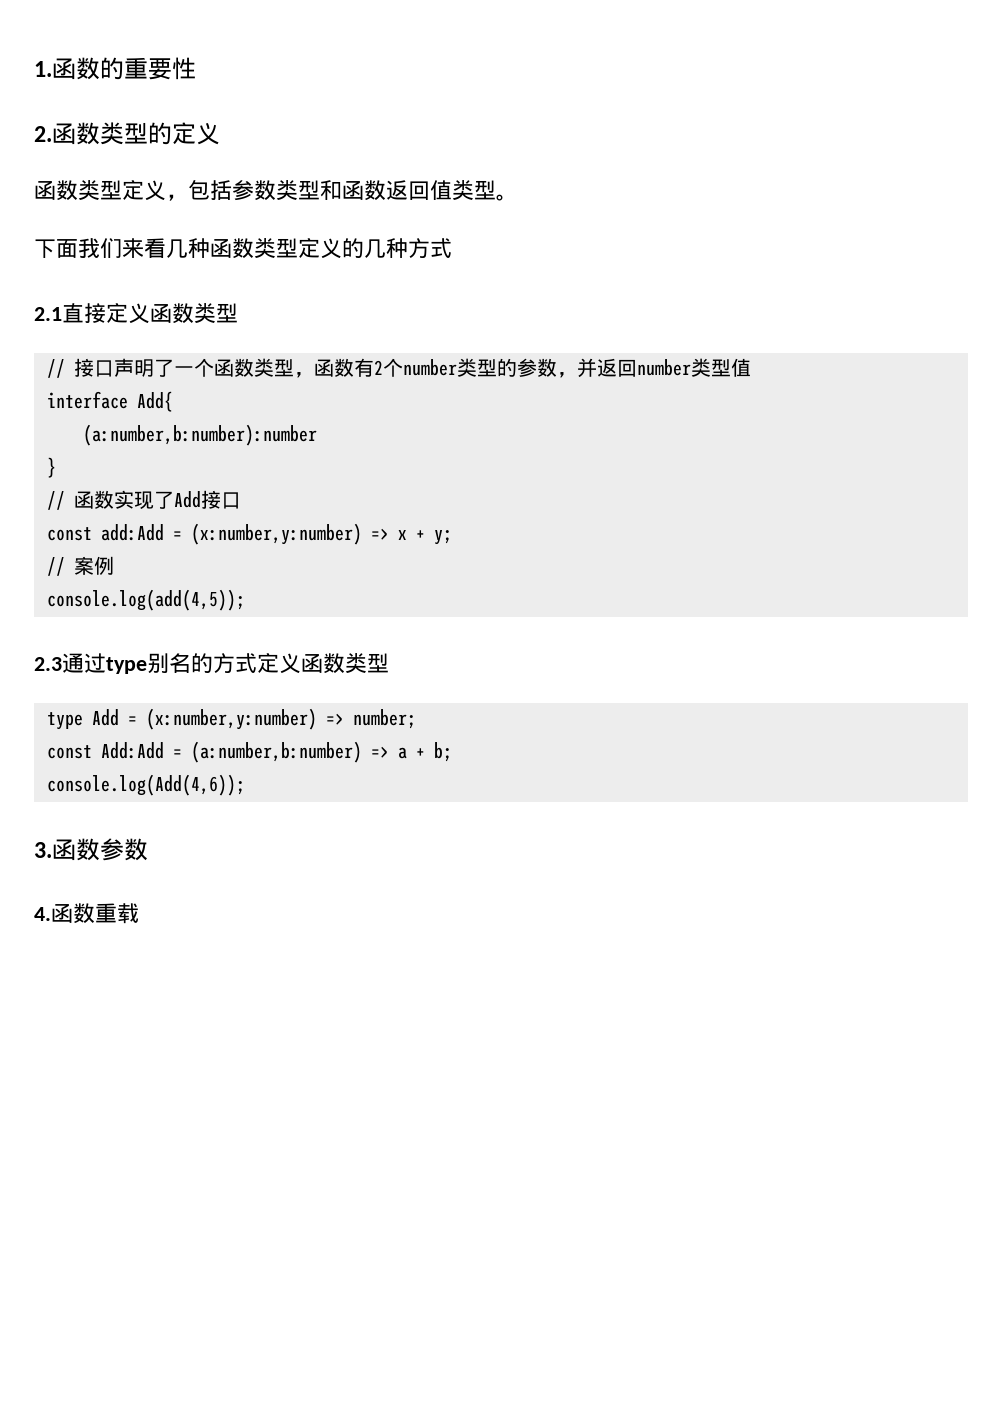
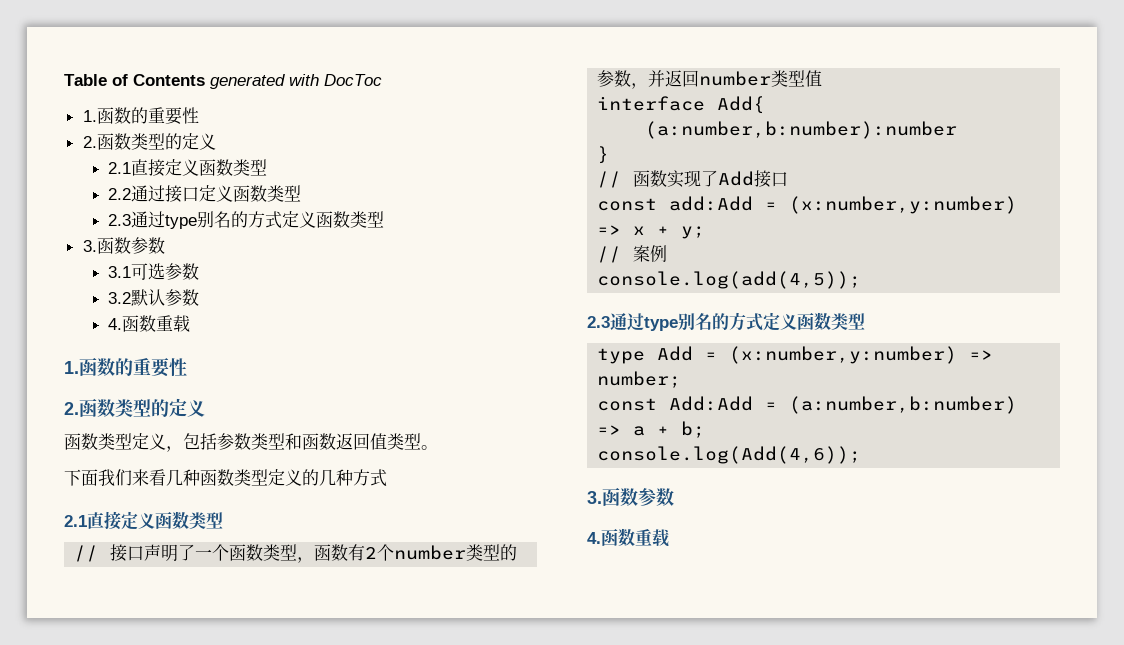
(34, 69) none -> [64,74,382,89] [82,107,199,125] [82,133,216,150] [108,159,268,177] [108,185,302,203] [108,211,385,229] [82,237,165,254] [108,263,200,280] [108,289,200,306] [108,315,191,332] Table of Contents generated with DocToc // 1.函数的重要性 // 2.函数类型的定义 // 2.1直接定义函数类型 // 2.2通过接口定义函数类型 // 2.3通过type别名的方式定义函数类型 // 3.函数参数 // 3.1可选参数 // 3.2默认参数 // 4.函数重载 //

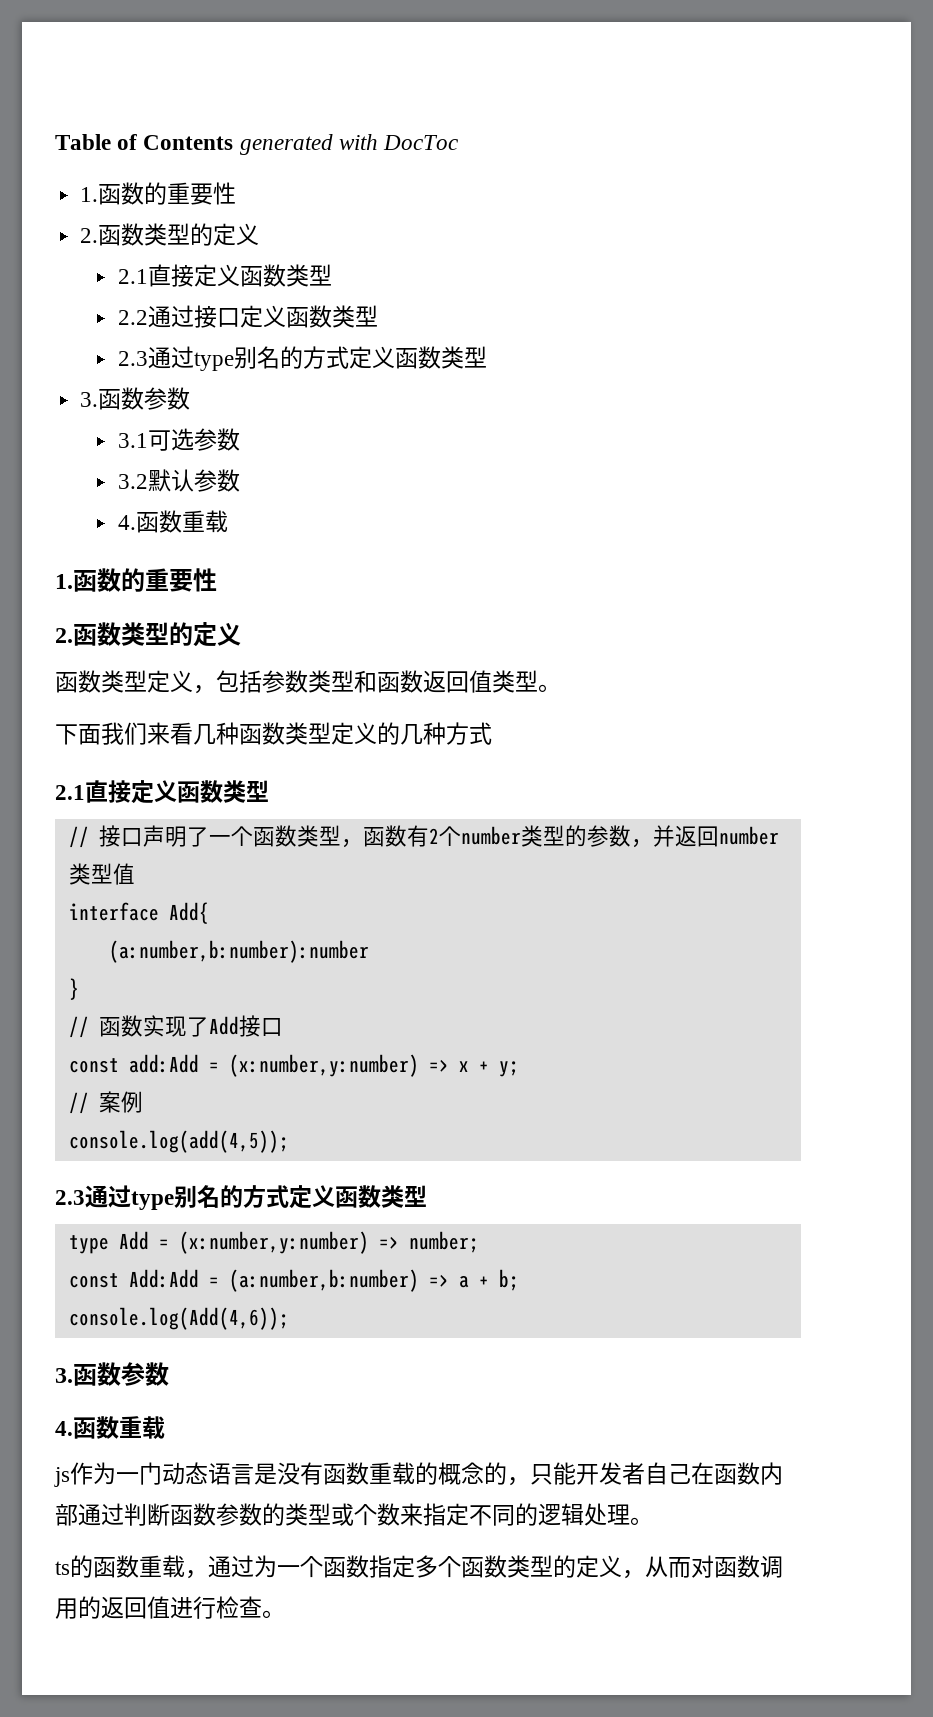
(670, 538) none -> [54,1462,783,1487] [55,1503,653,1526] [55,1555,783,1579] [55,1596,285,1619] // js作为一门动态语言是没有函数重载的概念的，只能开发者自己在函数内部通过判断函数参数的类型或个数来指定不同的逻辑处理。 // ts的函数重载，通过为一个函数指定多个函数类型的定义，从而对函数调用的返回值进行检查。

